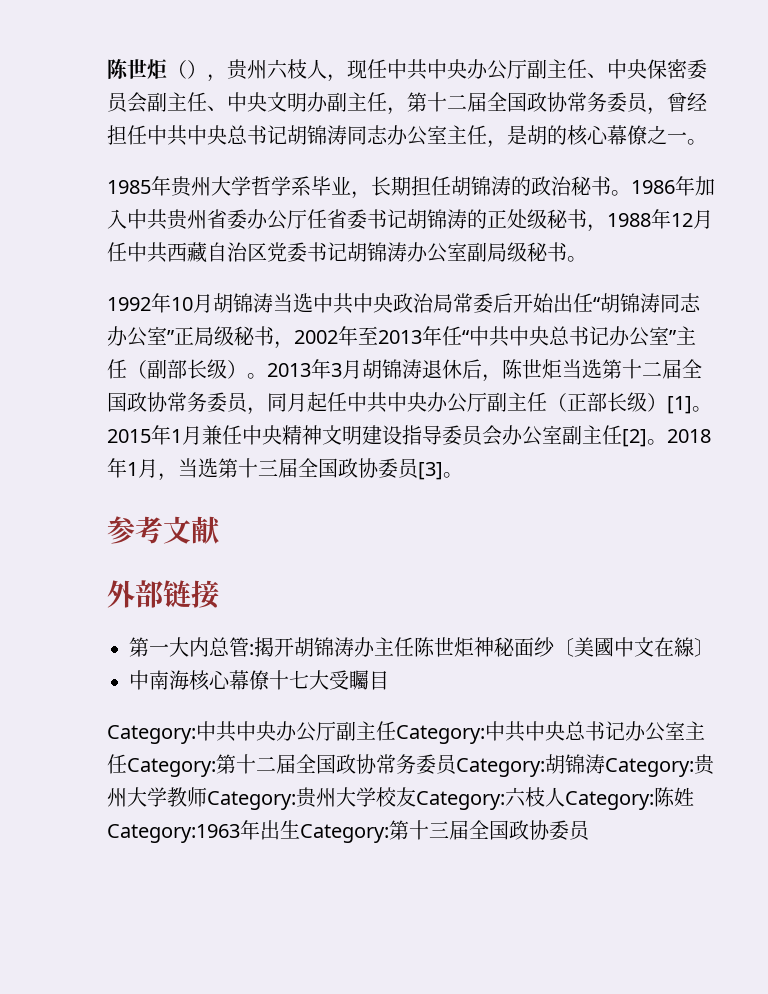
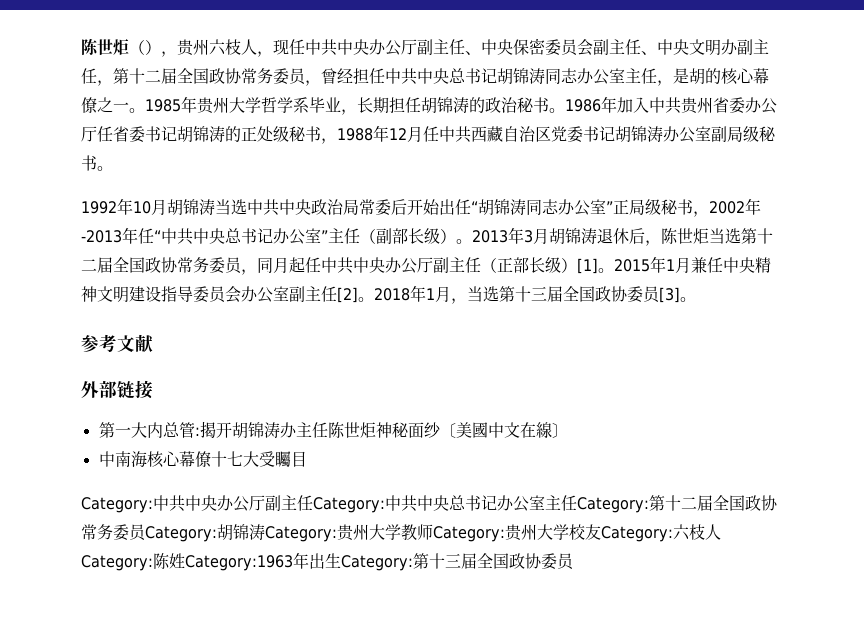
(707, 142) // -> (145, 110) none
[358,326,422,345] 至2013 -> [81,230,122,243] -2013

